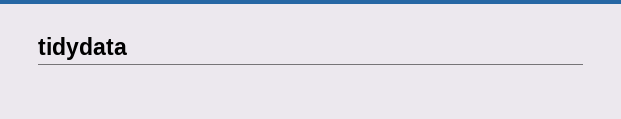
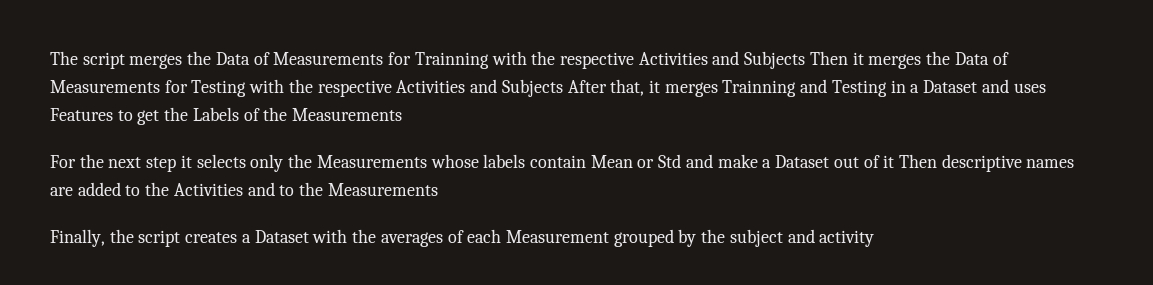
[38,37,127,60] tidydata -> [50,51,1009,69] [50,79,1046,97] [50,107,403,125] [50,154,1075,172] [50,182,438,196] [50,229,875,247] The script merges the Data of Measurements for Trainning with the respective Activities and Subjects Then it merges the Data of Measurements for Testing with the respective Activities and Subjects After that, it merges Trainning and Testing in a Dataset and uses Features to get the Labels of the Measurements // For the next step it selects only the Measurements whose labels contain Mean or Std and make a Dataset out of it Then descriptive names are added to the Activities and to the Measurements // Finally, the script creates a Dataset with the averages of each Measurement grouped by the subject and activity

